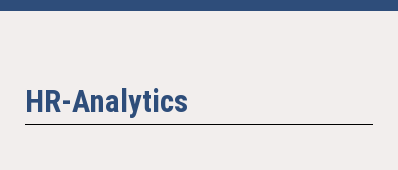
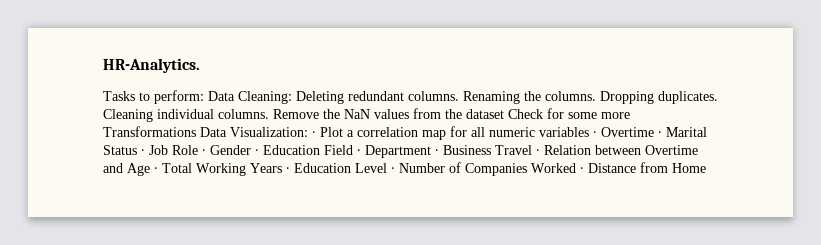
[25,88,188,118] HR-Analytics -> [103,58,200,73] [103,90,718,104] [103,108,630,122] [103,126,707,140] [103,145,698,158] [103,162,706,176] HR-Analytics. // Tasks to perform: Data Cleaning: Deleting redundant columns. Renaming the columns. Dropping duplicates. Cleaning individual columns. Remove the NaN values from the dataset Check for some more Transformations Data Visualization: ∙ Plot a correlation map for all numeric variables ∙ Overtime ∙ Marital Status ∙ Job Role ∙ Gender ∙ Education Field ∙ Department ∙ Business Travel ∙ Relation between Overtime and Age ∙ Total Working Years ∙ Education Level ∙ Number of Companies Worked ∙ Distance from Home

